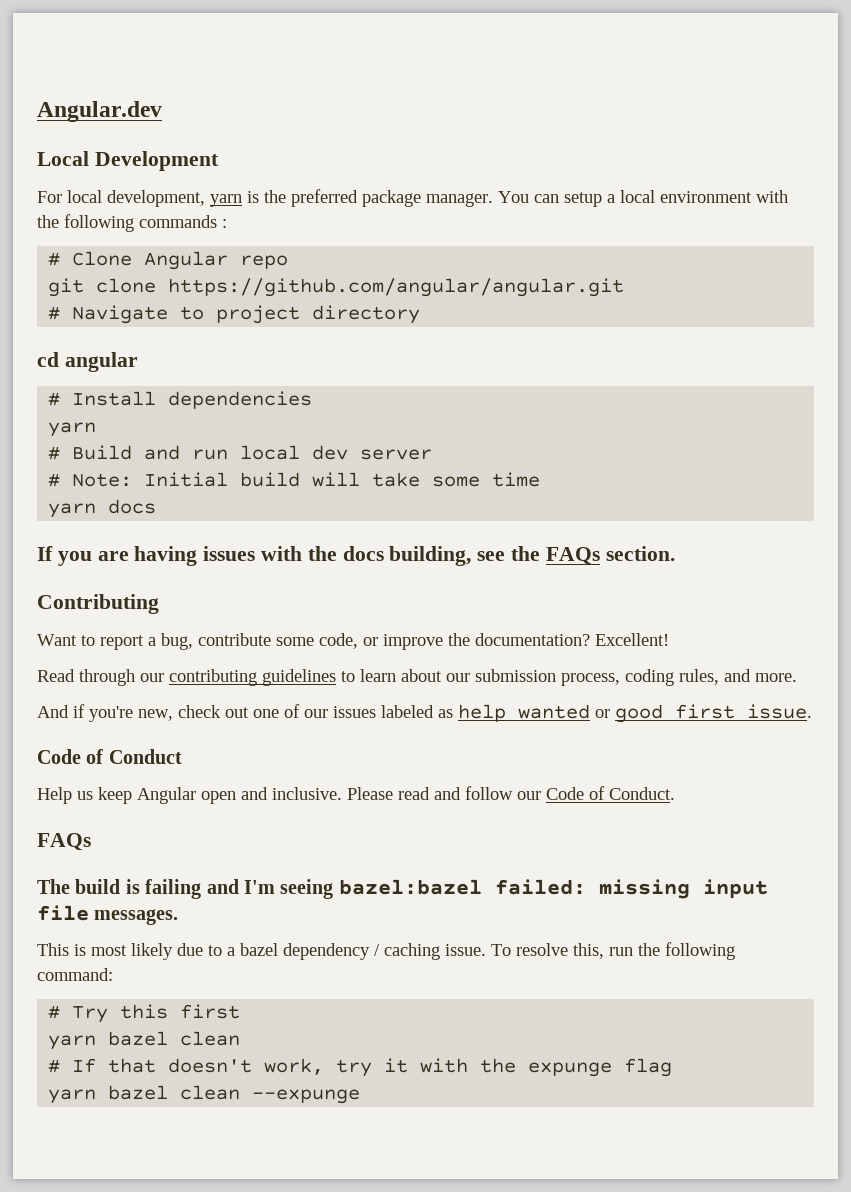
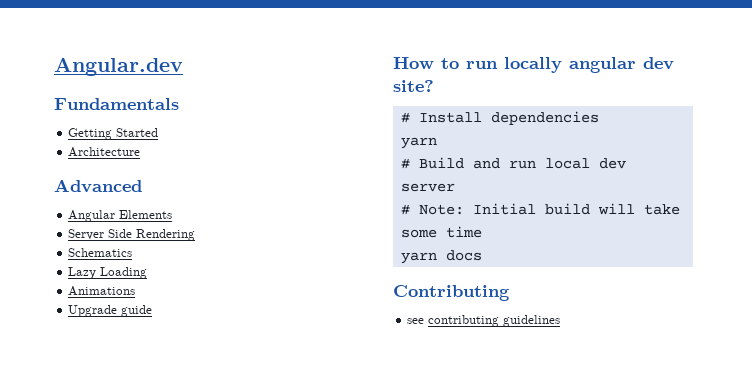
[37,151,219,171] [37,189,788,207] [37,214,227,232] [48,251,289,270] [48,278,625,297] [48,305,421,324] [37,352,59,367] Local Development // For local development, yarn is the preferred package manager. You can setup a local environment with the following commands : // # Clone Angular repo // git clone https://github.com/angular/angular.git // # Navigate to project directory // cd -> [54,98,179,110] [68,128,159,140] [68,147,141,157] [54,179,142,193] [68,210,173,222] [68,229,196,241] [68,248,133,257] [68,267,148,279] [68,286,136,296] [68,305,153,317] [393,57,562,73] Fundamentals // Getting Started // Architecture // Advanced // Angular Elements // Server Side Rendering // Schematics // Lazy Loading // Animations // Upgrade guide // How to run locally
(138, 362) none -> [643,57,674,70] [393,80,434,92] dev site?
[37,546,675,566] [37,594,159,614] [37,633,669,650] [37,669,797,686] [37,704,812,723] [37,749,182,764] [37,786,675,804] [37,833,91,851] [37,879,768,899] [37,905,179,925] [37,942,735,960] [37,968,113,981] [48,1004,241,1023] [48,1031,241,1050] [48,1058,673,1077] [48,1085,361,1104] If you are having issues with the docs building, see the FAQs section. // Contributing // Want to report a bug, contribute some code, or improve the documentation? Excellent! // Read through our contributing guidelines to learn about our submission process, coding rules, and more. // And if you're new, check out one of our issues labeled as help wanted or good first issue. // Code of Conduct // Help us keep Angular open and inclusive. Please read and follow our Code of Conduct. // FAQs // The build is failing and I'm seeing bazel:bazel failed: missing input file messages. // This is most likely due to a bazel dependency / caching issue. To resolve this, run the following command: // # Try this first // yarn bazel clean // # If that doesn't work, try it with the expunge flag // yarn bazel clean --expunge -> [393,285,510,301] [407,315,561,327] Contributing // see contributing guidelines

